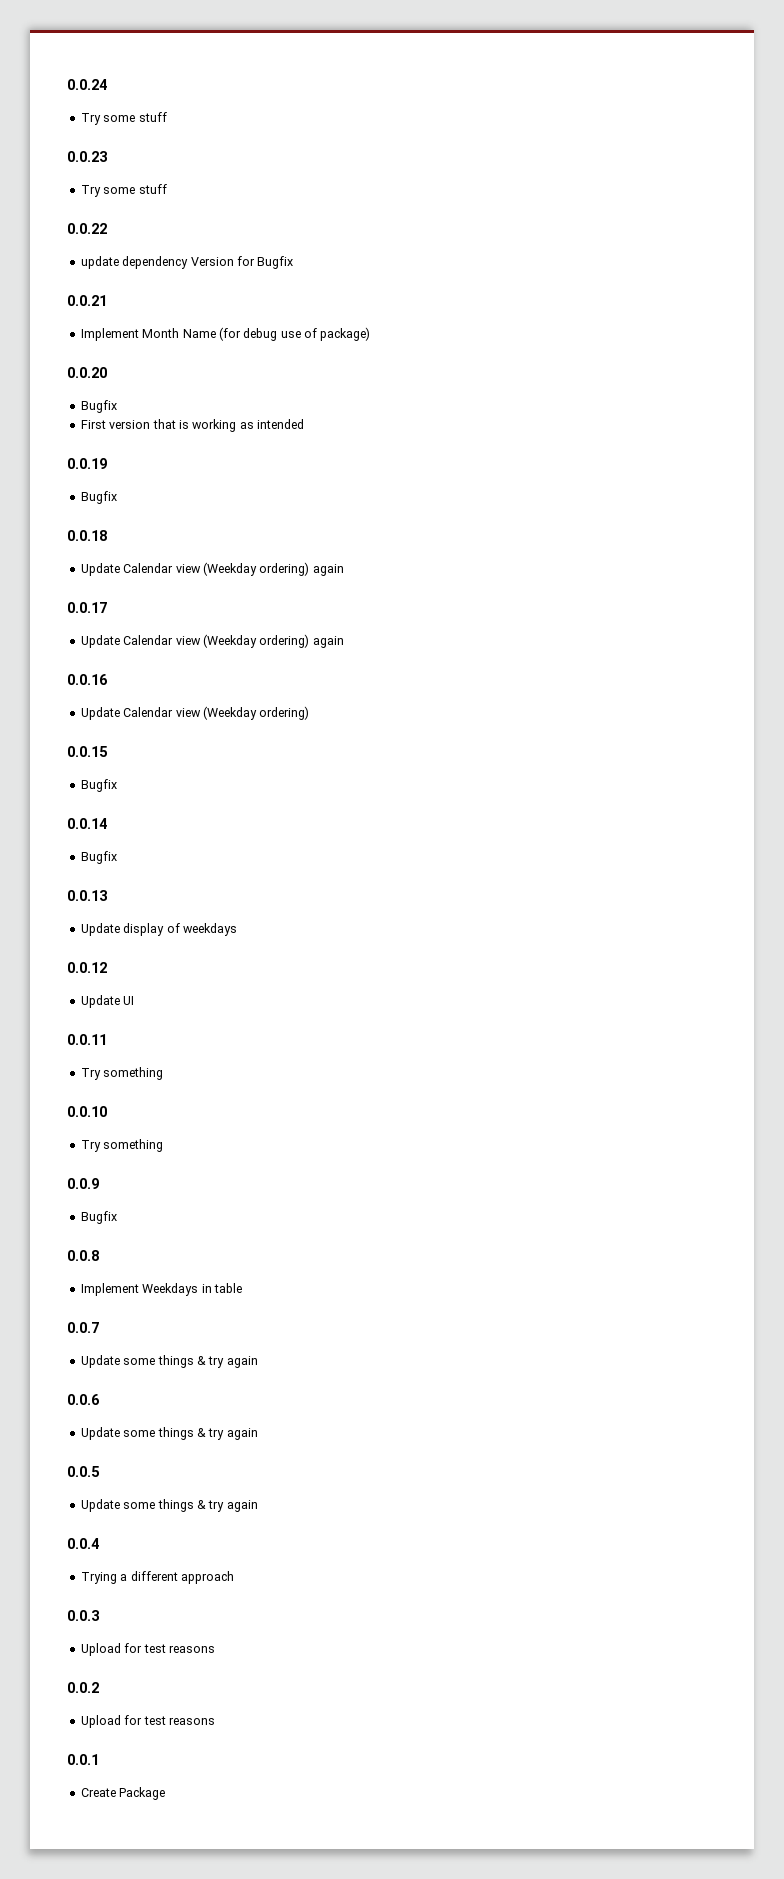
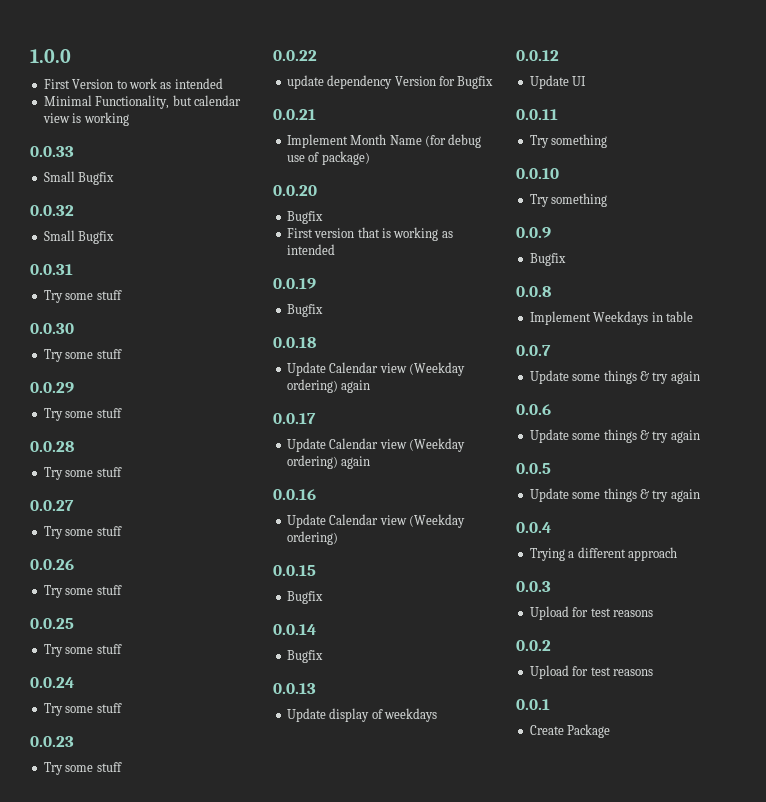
(67, 84) none -> [30,49,71,63] [43,78,223,89] [43,95,241,109] [42,112,129,126] [30,146,74,157] [43,171,115,185] [30,205,74,216] [43,230,115,244] [30,264,73,275] [43,290,122,303] [30,323,74,334] [43,349,122,362] [30,382,74,393] [43,408,122,421] [30,441,74,452] [43,467,122,480] [30,500,74,511] [43,526,122,539] [30,559,74,570] [43,585,122,598] [30,618,74,629] [43,644,122,657] 1.0.0 // First Version to work as intended // Minimal Functionality, but calendar view is working // 0.0.33 // Small Bugfix // 0.0.32 // Small Bugfix // 0.0.31 // Try some stuff // 0.0.30 // Try some stuff // 0.0.29 // Try some stuff // 0.0.28 // Try some stuff // 0.0.27 // Try some stuff // 0.0.26 // Try some stuff // 0.0.25 // Try some stuff //

